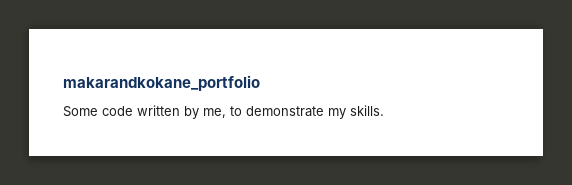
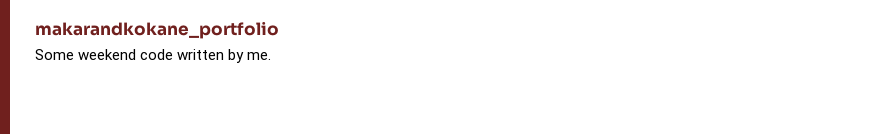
(98, 111) none -> [78,49,137,60] weekend
[203,105,384,119] me, to demonstrate my skills. -> [247,52,272,60] me.

